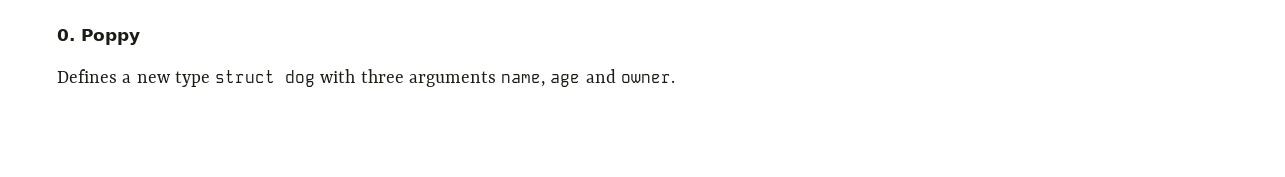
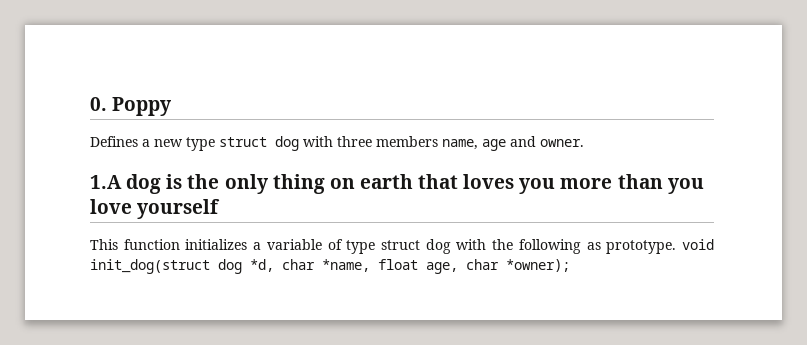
[408,71,496,87] arguments -> [376,136,438,147] members
(675, 78) none -> [90,174,704,194] [90,199,221,219] [90,239,714,254] [90,259,570,274] // 1.A dog is the only thing on earth that loves you more than you love yourself // This function initializes a variable of type struct dog with the following as prototype. void init_dog(struct dog *d, char *name, float age, char *owner);

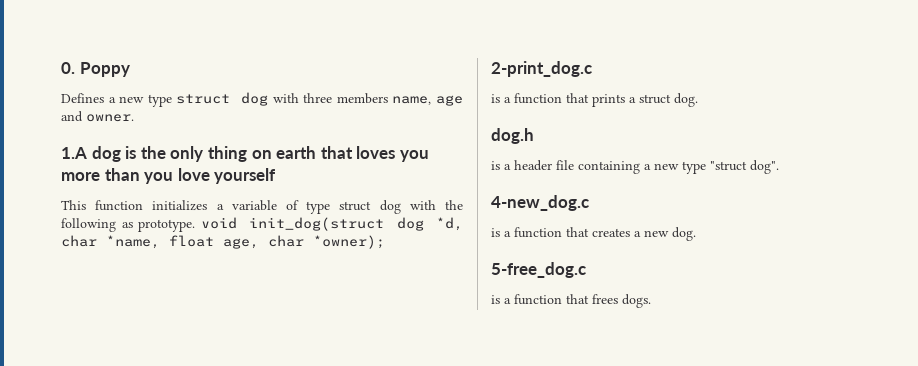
(570, 265) none -> [491,61,592,77] [491,93,698,107] [491,128,534,144] [491,160,779,174] [491,195,589,211] [491,227,696,241] [491,262,586,278] [491,294,651,308] // 2-print_dog.c // is a function that prints a struct dog. // dog.h // is a header file containing a new type "struct dog". // 4-new_dog.c // is a function that creates a new dog. // 5-free_dog.c // is a function that frees dogs.

